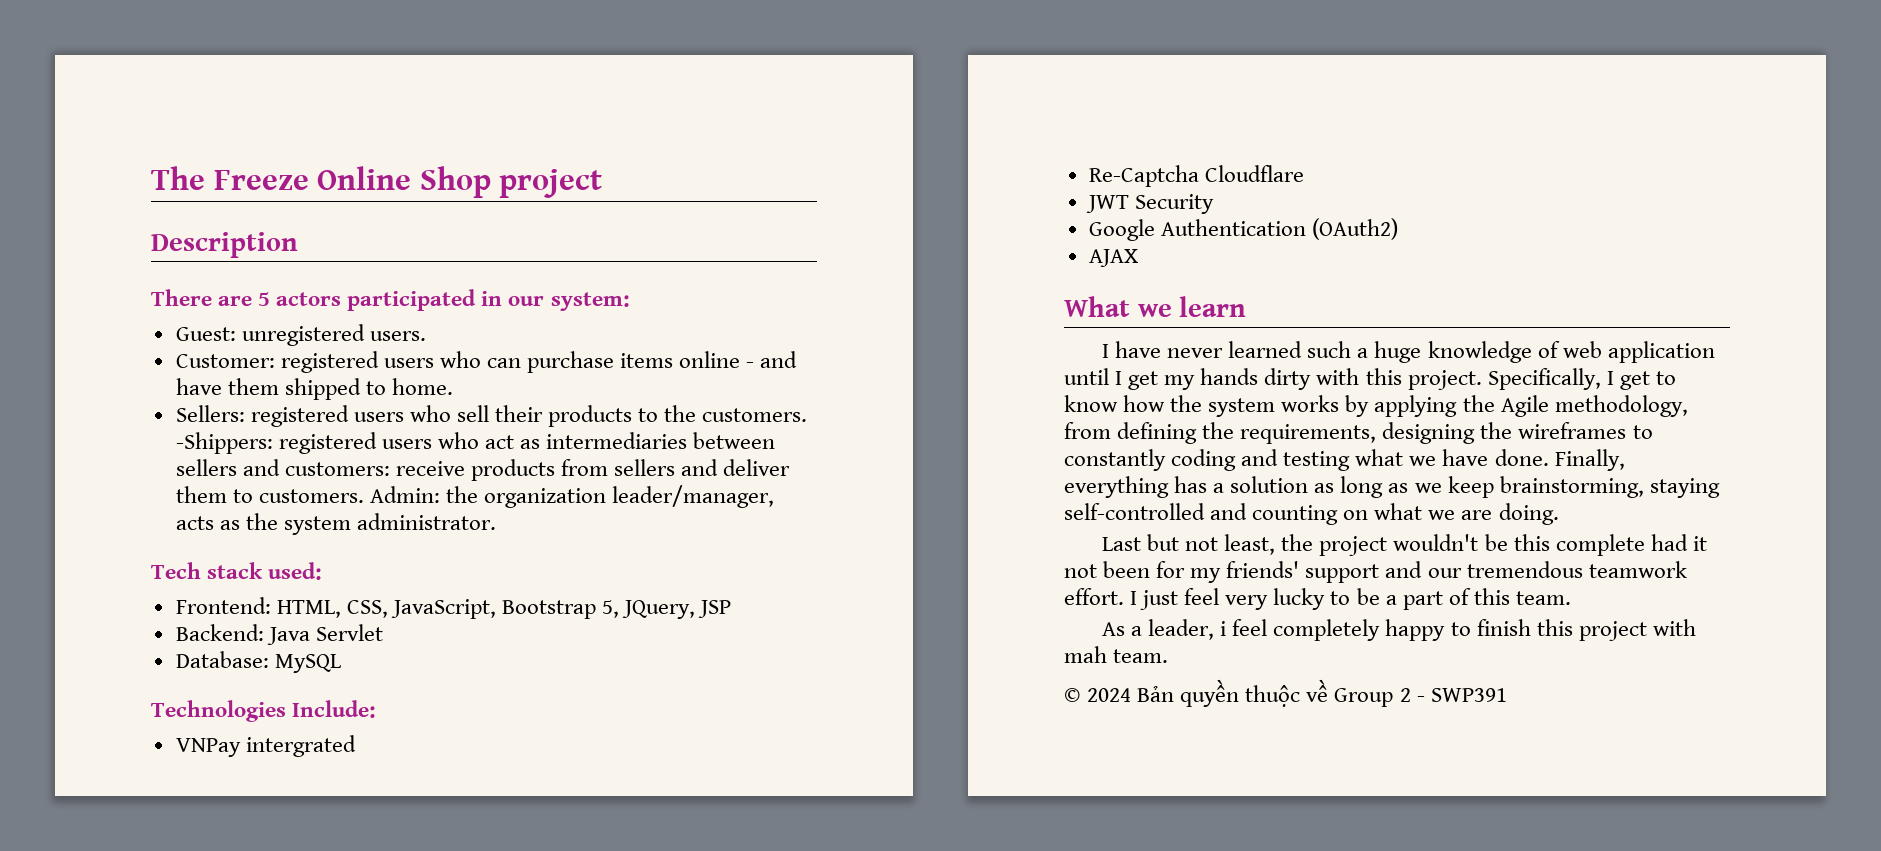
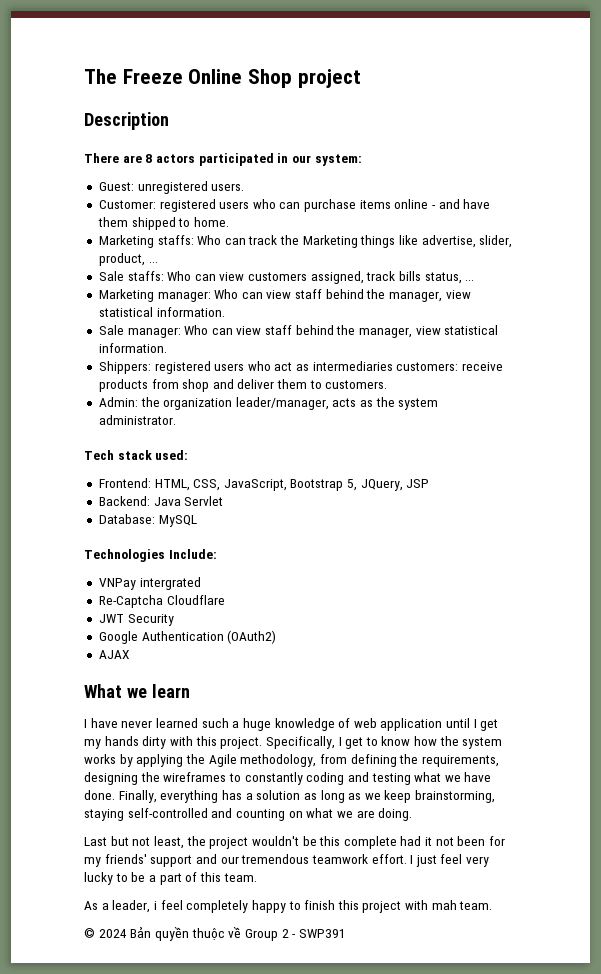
[258,292,271,306] 5 -> [145,154,153,163] 8
[175,405,808,427] [175,432,273,454] Sellers: registered users who sell their products to the customers. -Shippers: -> [98,235,513,248] [98,253,158,266] [98,271,475,284] [98,289,471,302] [98,307,225,317] [98,325,499,338] [98,343,167,353] [98,361,151,374] Marketing staffs: Who can track the Marketing things like advertise, slider, product, ... // Sale staffs: Who can view customers assigned, track bills status, ... // Marketing manager: Who can view staff behind the manager, view statistical information. // Sale manager: Who can view staff behind the manager, view statistical information. // Shippers:
[693,432,776,449] [175,459,280,476] between sellers and -> (393, 366) none
[614,459,676,476] sellers -> [182,379,210,392] shop
(364, 496) none -> (388, 384) //

